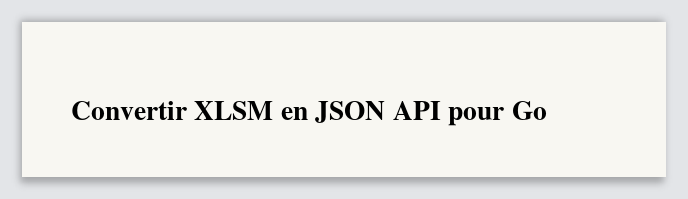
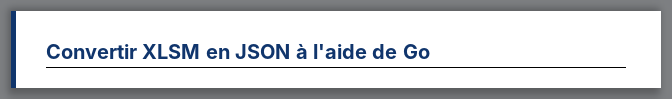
[392,101,505,126] API pour -> [295,43,398,59] à l'aide de

